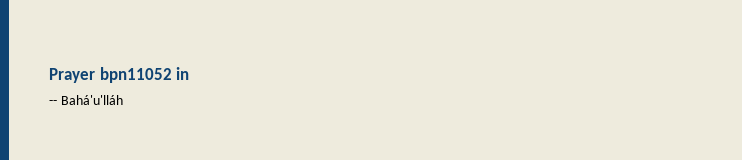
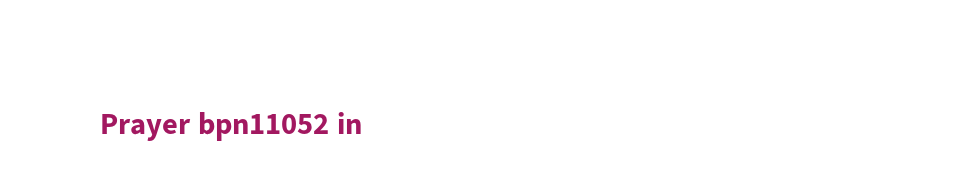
[49,95,123,105] // -- Bahá'u'lláh -> (363, 123) none

